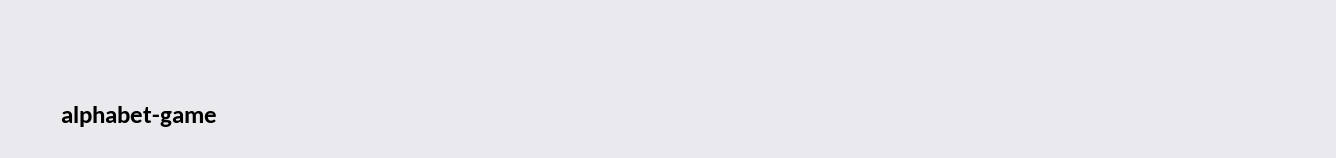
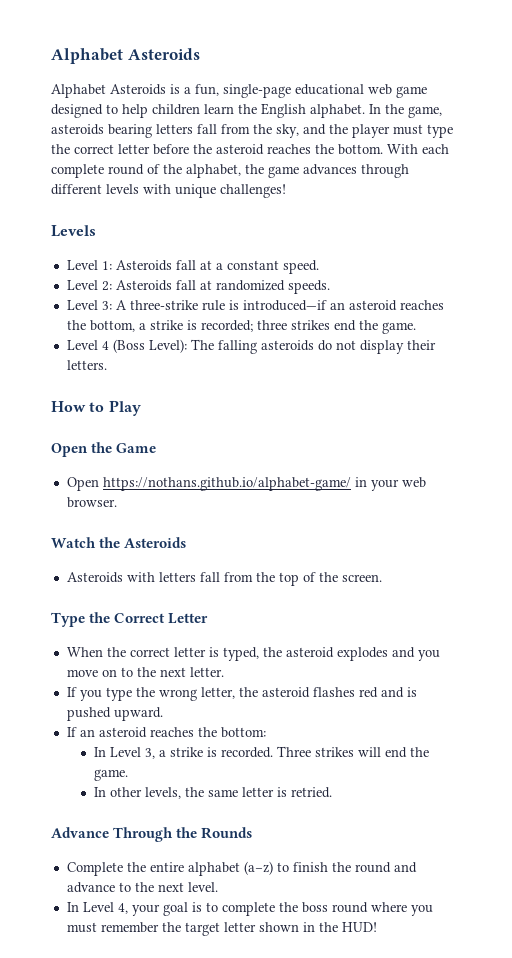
[61,106,217,127] alphabet-game -> [51,48,200,64] [51,84,427,98] [51,103,442,118] [51,124,453,138] [51,144,449,155] [51,164,409,178] [51,184,286,198] [51,225,96,237] [66,260,319,274] [66,280,330,294] [66,300,444,311] [66,320,416,334] [66,339,436,354] [66,360,107,370] [51,400,141,416] [51,442,157,457] [66,477,426,491] [66,497,117,508] [51,537,187,548] [66,572,382,586] [51,612,209,627] [66,647,440,661] [66,667,224,677] [66,687,417,701] [66,707,163,721] [66,727,266,738] [93,746,429,759] [93,769,128,781] [93,787,332,799] [51,827,253,842] [66,861,417,876] [66,882,218,893] [66,902,433,916] [66,922,377,936] Alphabet Asteroids // Alphabet Asteroids is a fun, single-page educational web game designed to help children learn the English alphabet. In the game, asteroids bearing letters fall from the sky, and the player must type the correct letter before the asteroid reaches the bottom. With each complete round of the alphabet, the game advances through different levels with unique challenges! // Levels // Level 1: Asteroids fall at a constant speed. // Level 2: Asteroids fall at randomized speeds. // Level 3: A three-strike rule is introduced—if an asteroid reaches the bottom, a strike is recorded; three strikes end the game. // Level 4 (Boss Level): The falling asteroids do not display their letters. // How to Play // Open the Game // Open https://nothans.github.io/alphabet-game/ in your web browser. // Watch the Asteroids // Asteroids with letters fall from the top of the screen. // Type the Correct Letter // When the correct letter is typed, the asteroid explodes and you move on to the next letter. // If you type the wrong letter, the asteroid flashes red and is pushed upward. // If an asteroid reaches the bottom: // In Level 3, a strike is recorded. Three strikes will end the game. // In other levels, the same letter is retried. // Advance Through the Rounds // Complete the entire alphabet (a–z) to finish the round and advance to the next level. // In Level 4, your goal is to complete the boss round where you must remember the target letter shown in the HUD!

